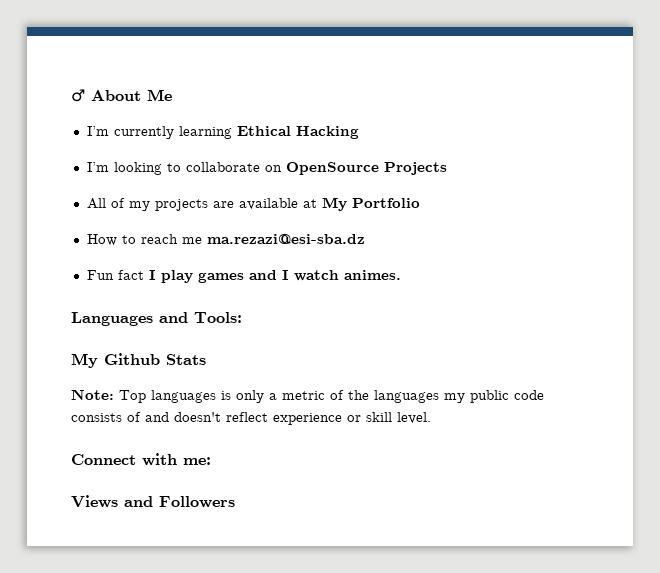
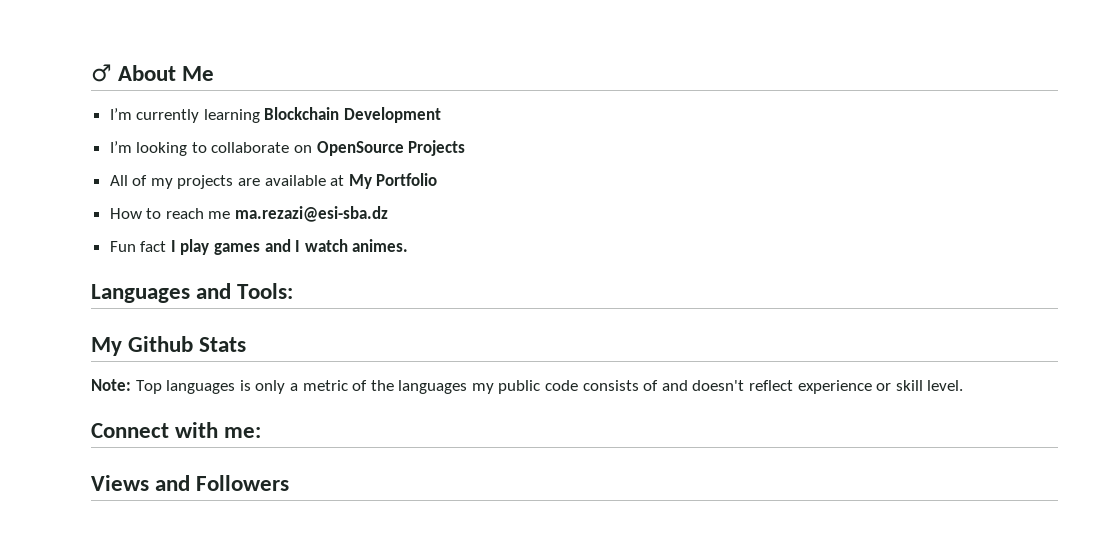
[236,126,359,139] Ethical Hacking -> [264,107,442,123] Blockchain Development

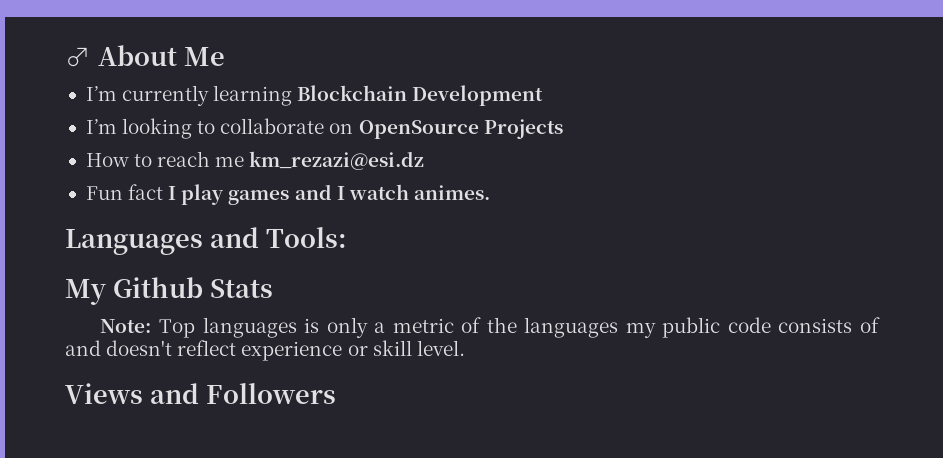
[109,173,438,189] // All of my projects are available at My Portfolio -> (563, 129) none
[235,206,389,222] ma.rezazi@esi-sba.dz -> [249,151,425,170] km_rezazi@esi.dz
[91,422,262,438] // Connect with me: -> (465, 348) none

